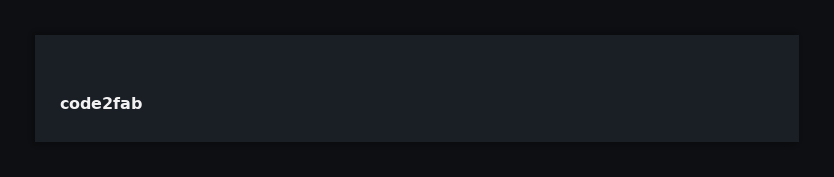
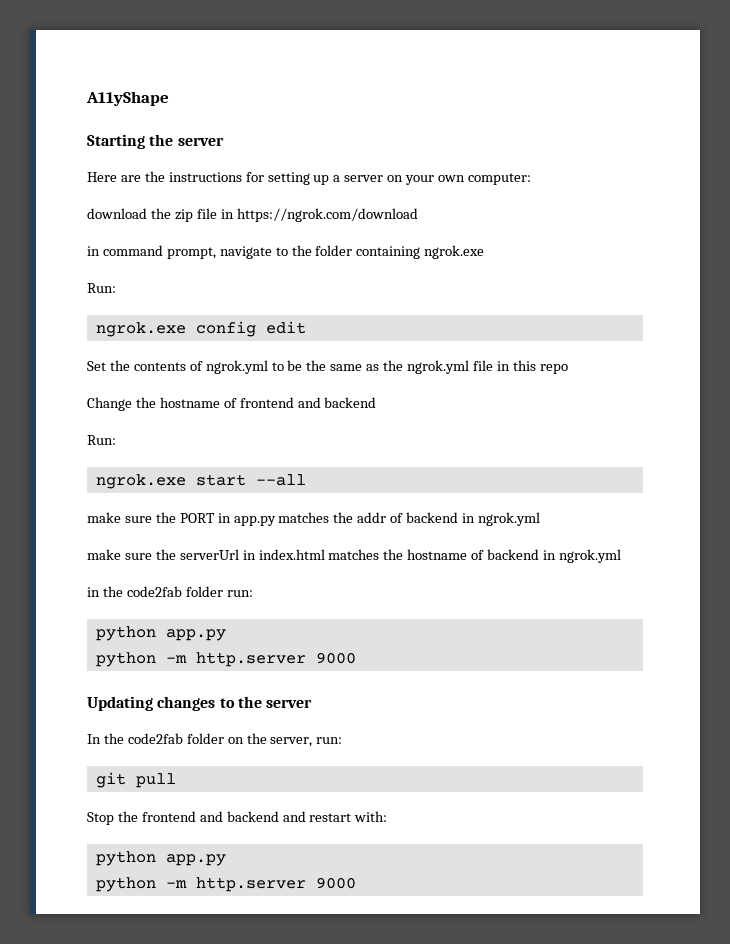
[60,97,142,109] code2fab -> [86,91,169,106] [87,134,224,149] [87,171,531,185] [87,208,418,222] [87,245,485,259] [87,283,116,293] [95,321,306,337] [87,360,568,374] [87,397,377,411] [87,435,116,445] [95,474,306,489] [87,512,540,526] [87,549,621,563] [87,586,253,597] [95,626,226,641] [95,652,356,667] [87,696,313,711] [87,733,343,747] [95,772,176,788] [87,811,388,825] [95,851,226,866] [95,877,356,892] A11yShape // Starting the server // Here are the instructions for setting up a server on your own computer: // download the zip file in https://ngrok.com/download // in command prompt, navigate to the folder containing ngrok.exe // Run: // ngrok.exe config edit // Set the contents of ngrok.yml to be the same as the ngrok.yml file in this repo // Change the hostname of frontend and backend // Run: // ngrok.exe start --all // make sure the PORT in app.py matches the addr of backend in ngrok.yml // make sure the serverUrl in index.html matches the hostname of backend in ngrok.yml // in the code2fab folder run: // python app.py // python -m http.server 9000 // Updating changes to the server // In the code2fab folder on the server, run: // git pull // Stop the frontend and backend and restart with: // python app.py // python -m http.server 9000

